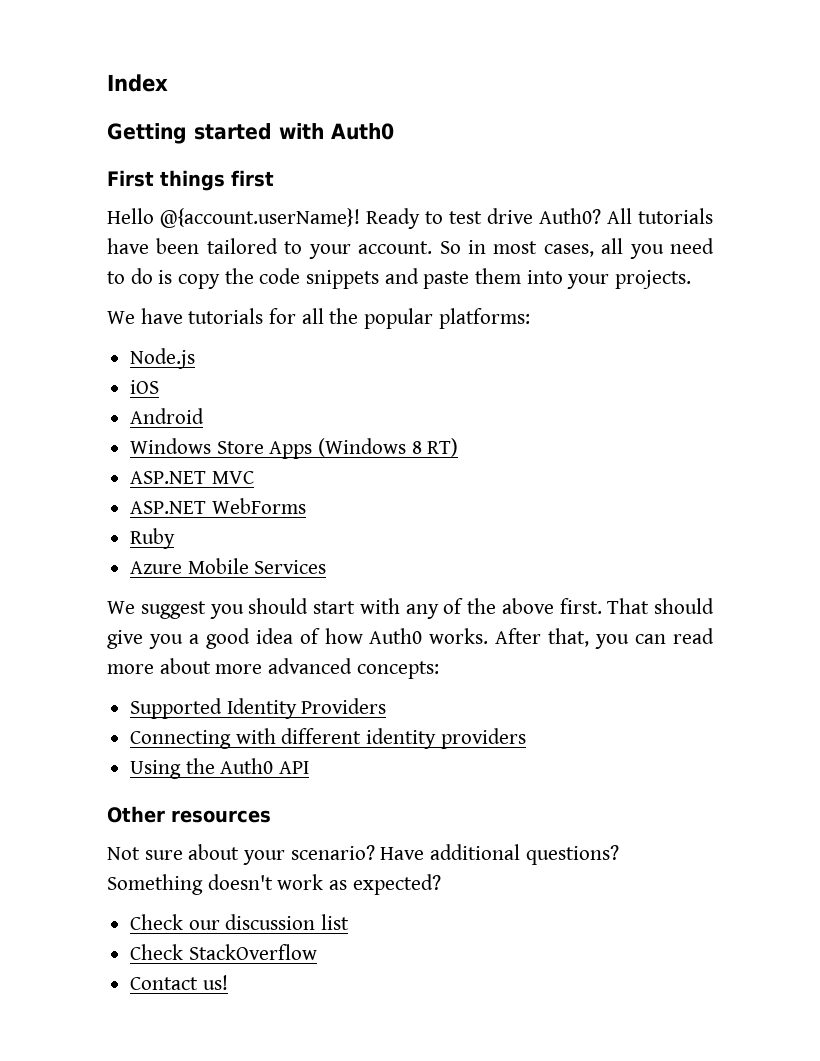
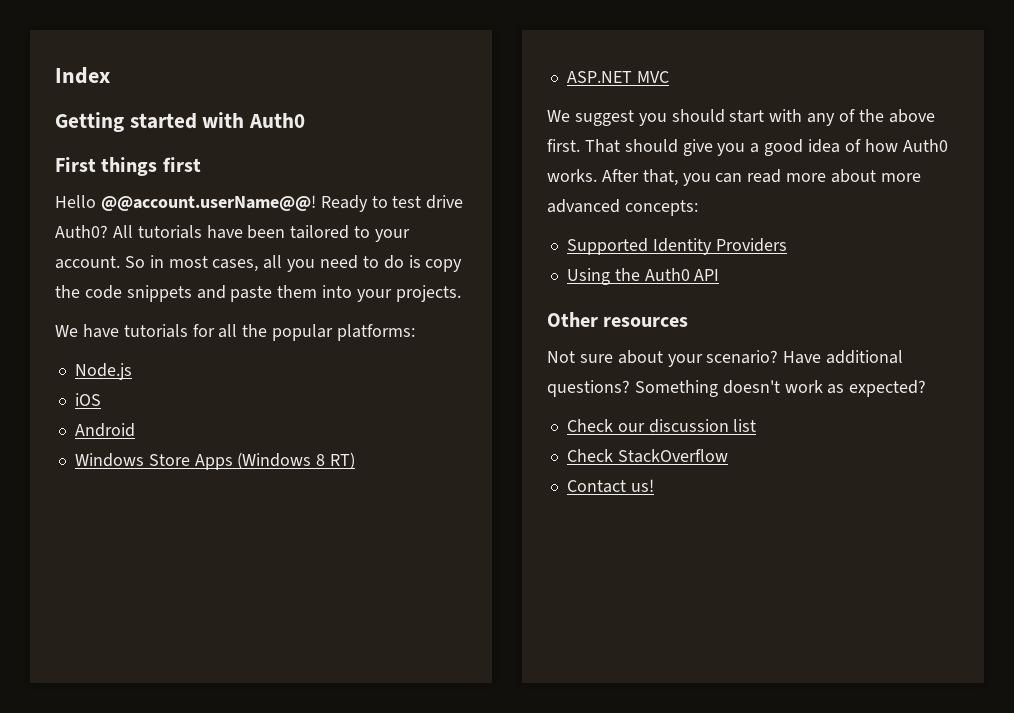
[160,208,360,228] @{account.userName}! -> [100,195,316,211] @@account.userName@@!
[130,498,306,514] [130,528,176,549] [130,558,327,574] // ASP.NET WebForms // Ruby // Azure Mobile Services -> (669, 77) none
[130,728,526,749] // Connecting with different identity providers -> (787, 245) none

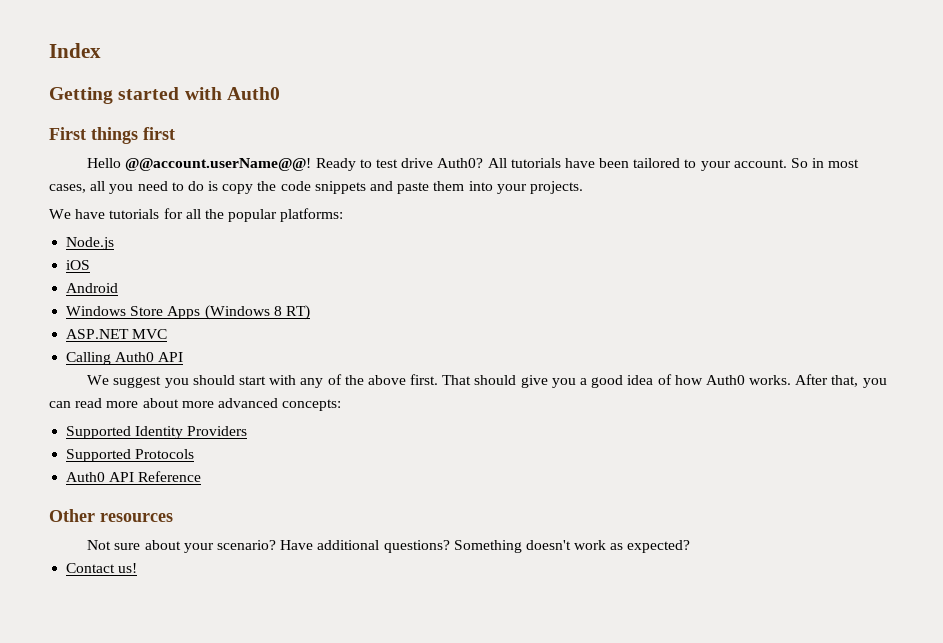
(669, 77) none -> [66,352,184,365] // Calling Auth0 API
[566,268,720,285] Using the Auth0 API -> [66,449,195,462] [66,471,202,482] Supported Protocols // Auth0 API Reference
[566,419,757,433] [566,449,728,463] // Check our discussion list // Check StackOverflow -> (691, 546) none

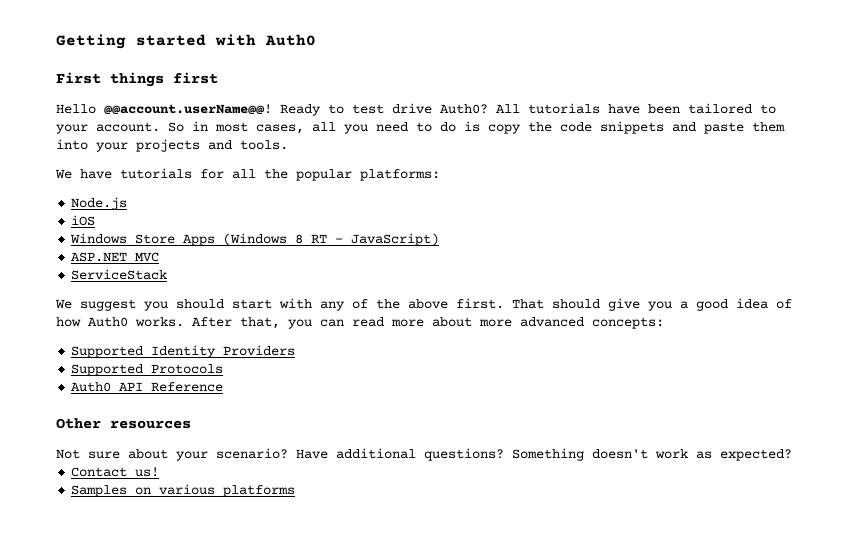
[49,43,101,58] Index // -> (56, 41) none
[529,181,583,194] projects. -> [136,139,288,152] projects and tools.
[66,283,119,293] // Android -> (96, 220) none
[285,305,310,320] RT) -> [311,233,440,246] RT - JavaScript)
[66,352,184,365] Calling Auth0 API -> [71,269,168,280] ServiceStack
(138, 568) none -> [71,484,296,497] // Samples on various platforms

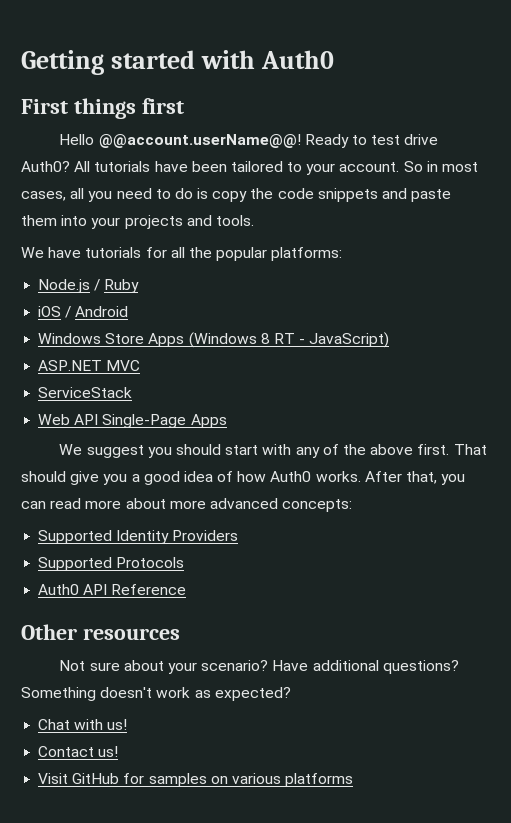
(128, 203) none -> [94,279,140,293] / Ruby
(96, 220) none -> [65,306,129,318] / Android
(168, 274) none -> [38,414,227,428] // Web API Single-Page Apps
(792, 455) none -> [38,719,128,730] // Chat with us!
[71,485,128,497] Samples -> [38,773,207,787] Visit GitHub for samples

